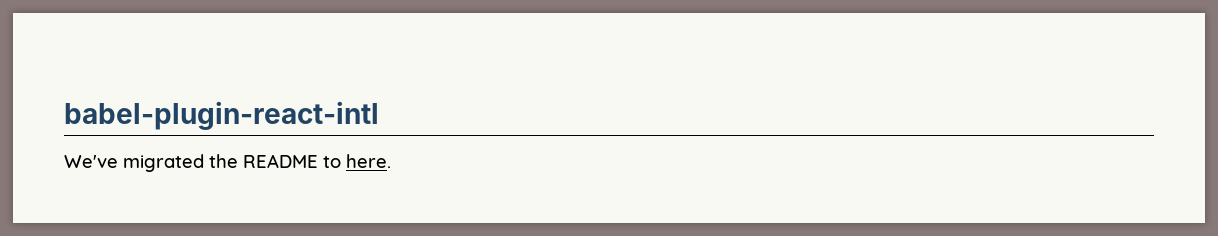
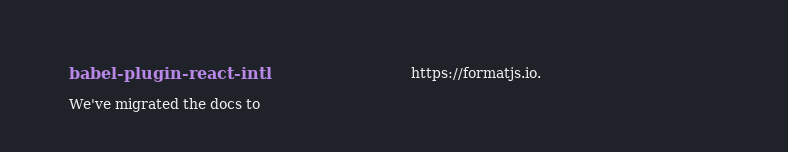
[243,154,391,168] README to here. -> [209,98,260,109] [411,67,541,81] docs to https://formatjs.io.

